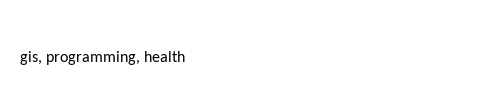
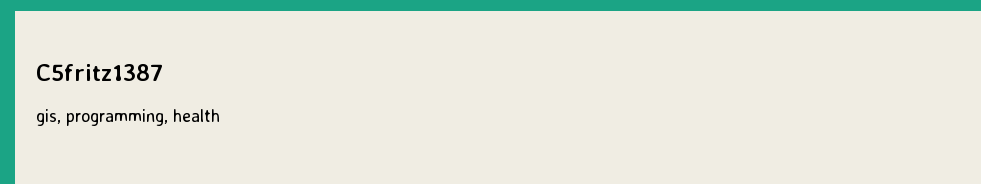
(20, 58) none -> [36,64,163,81] C5fritz1387 //

